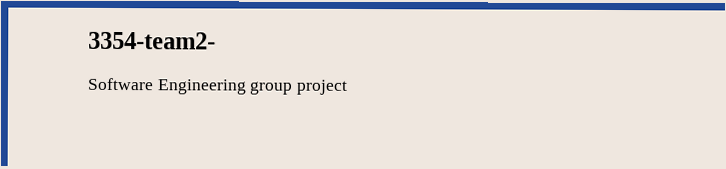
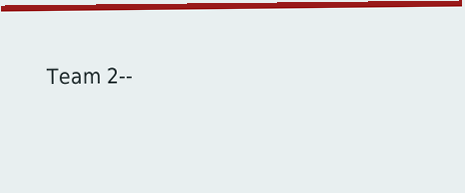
[88,31,216,50] [87,77,349,95] 3354-team2- // Software Engineering group project -> [45,67,133,86] Team 2--

